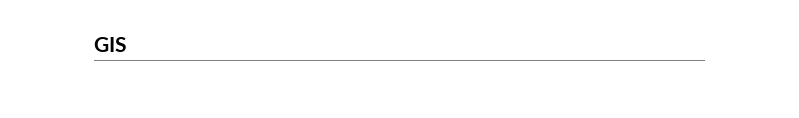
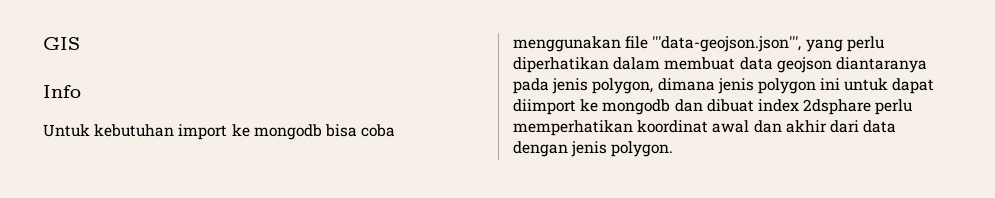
(127, 44) none -> [43,85,81,98] [43,124,396,140] [513,36,884,52] [513,57,927,73] [513,78,935,94] [513,99,913,115] [513,120,897,136] [513,141,674,157] // Info // Untuk kebutuhan import ke mongodb bisa coba menggunakan file '''data-geojson.json''', yang perlu diperhatikan dalam membuat data geojson diantaranya pada jenis polygon, dimana jenis polygon ini untuk dapat diimport ke mongodb dan dibuat index 2dsphare perlu memperhatikan koordinat awal dan akhir dari data dengan jenis polygon.

